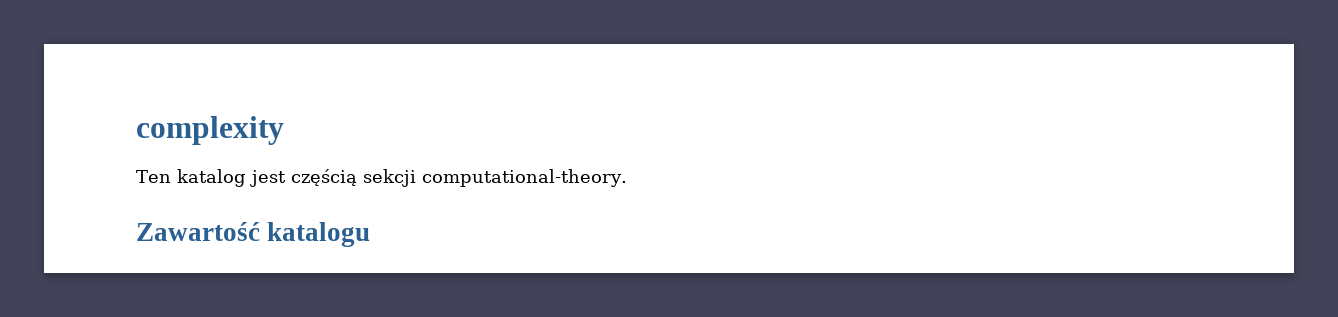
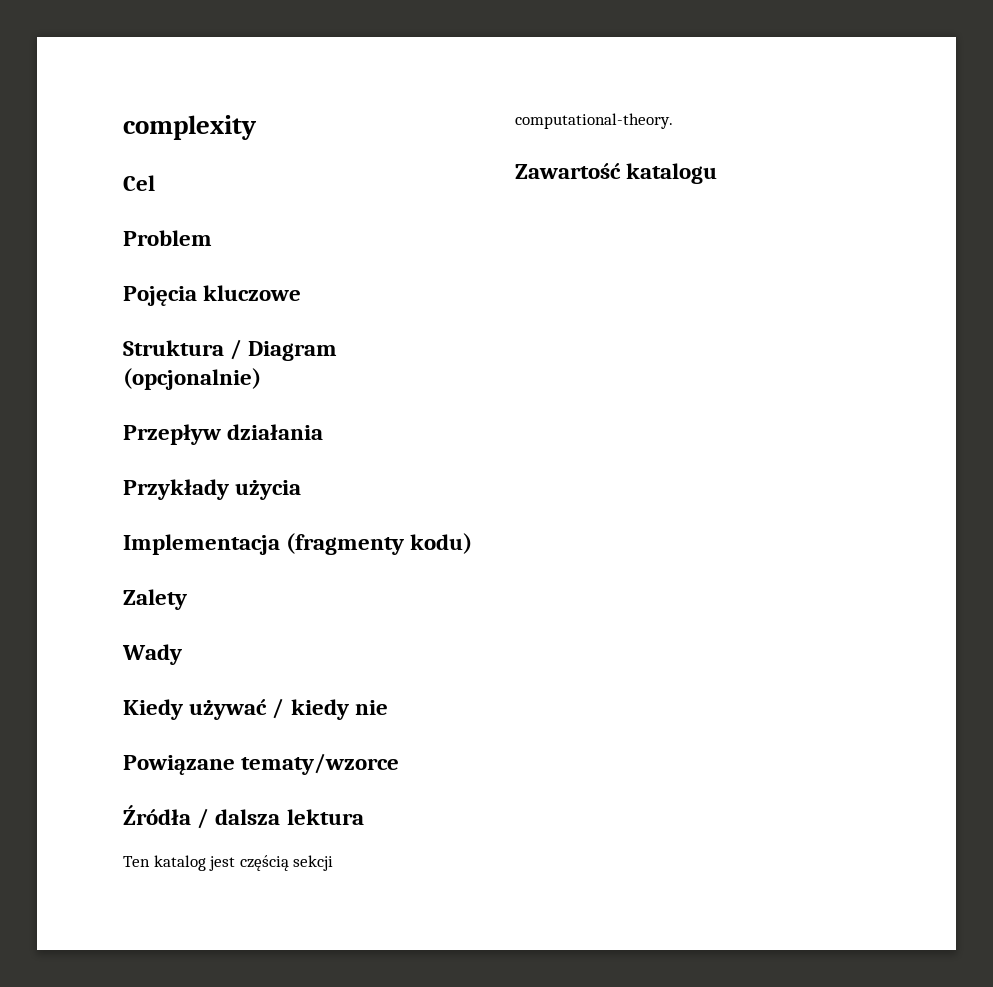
(284, 130) none -> [123,175,155,191] [123,230,212,246] [123,285,302,306] [123,339,338,361] [123,368,261,390] [123,424,324,445] [123,479,302,500] [123,533,473,555] [123,589,187,610] [122,644,182,665] [123,698,388,720] [123,753,400,775] [123,805,364,829] // Cel // Problem // Pojęcia kluczowe // Struktura / Diagram (opcjonalnie) // Przepływ działania // Przykłady użycia // Implementacja (fragmenty kodu) // Zalety // Wady // Kiedy używać / kiedy nie // Powiązane tematy/wzorce // Źródła / dalsza lektura

